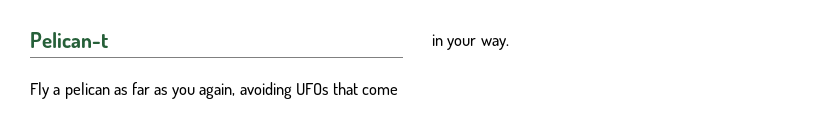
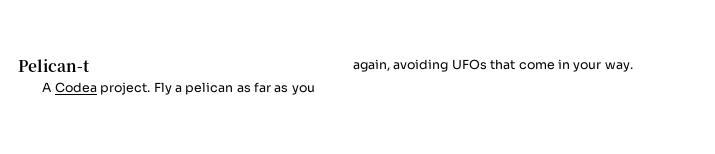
(108, 40) none -> [42,82,151,95] A Codea project.

